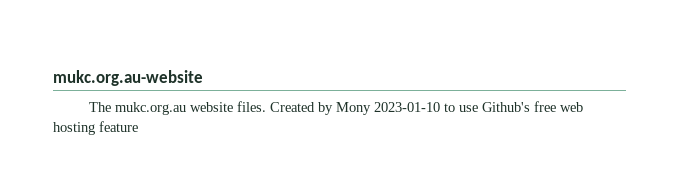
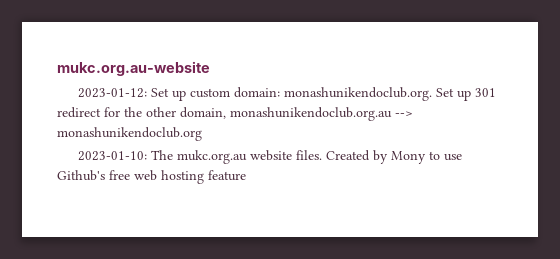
(203, 78) none -> [77,87,496,101] [57,107,413,121] [57,127,202,141] [77,151,147,161] 2023-01-12: Set up custom domain: monashunikendoclub.org. Set up 301 redirect for the other domain, monashunikendoclub.org.au --> monashunikendoclub.org // 2023-01-10:
[374,102,441,112] 2023-01-10 -> (426, 157) none

